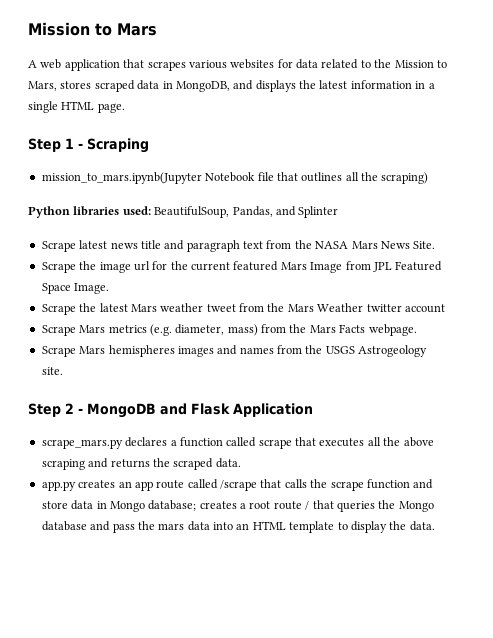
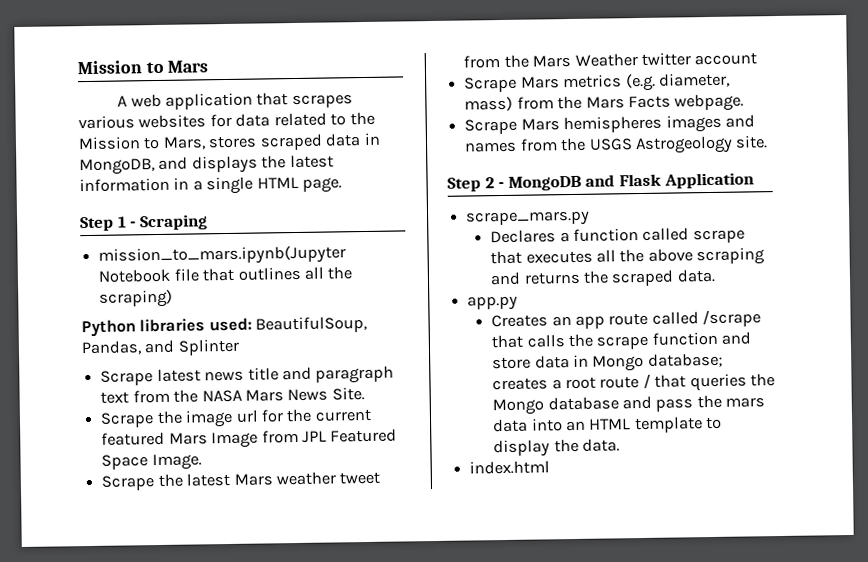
[125,437,168,447] declares -> [490,229,557,244] // Declares
[78,480,116,488] creates -> [491,314,549,328] // Creates
(435, 526) none -> [469,460,551,475] // index.html

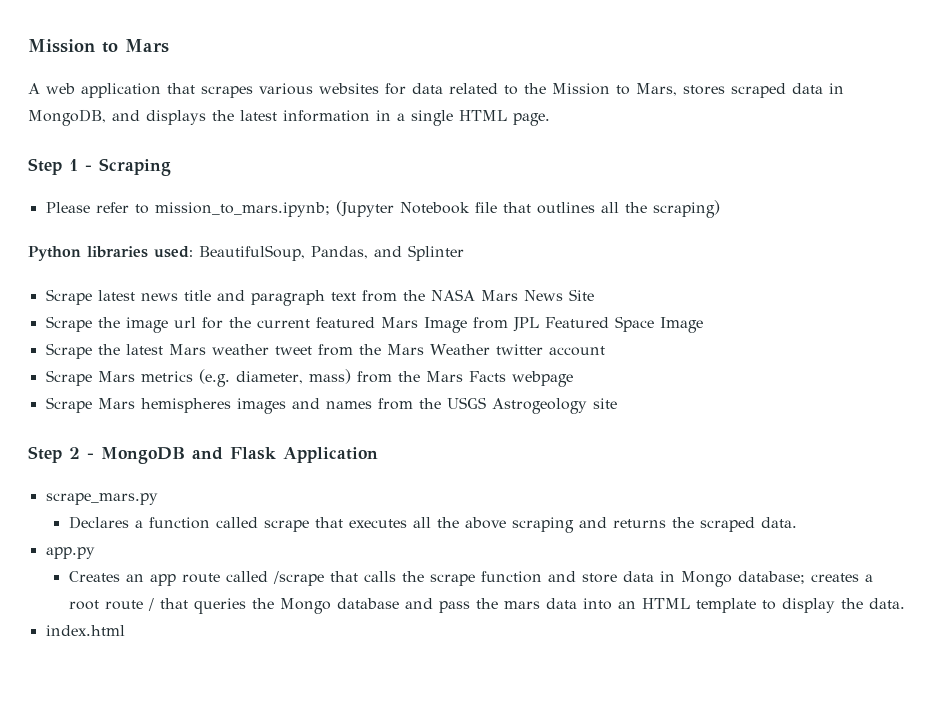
[98,245,347,266] mission_to_mars.ipynb(Jupyter -> [45,200,394,217] Please refer to mission_to_mars.ipynb; (Jupyter
[331,387,365,401] Site. -> [568,289,594,301] Site
[151,453,202,471] Image. -> [659,317,703,333] Image
[674,93,745,112] webpage. -> [511,371,573,387] webpage
[735,135,769,149] site. -> [592,398,617,409] site

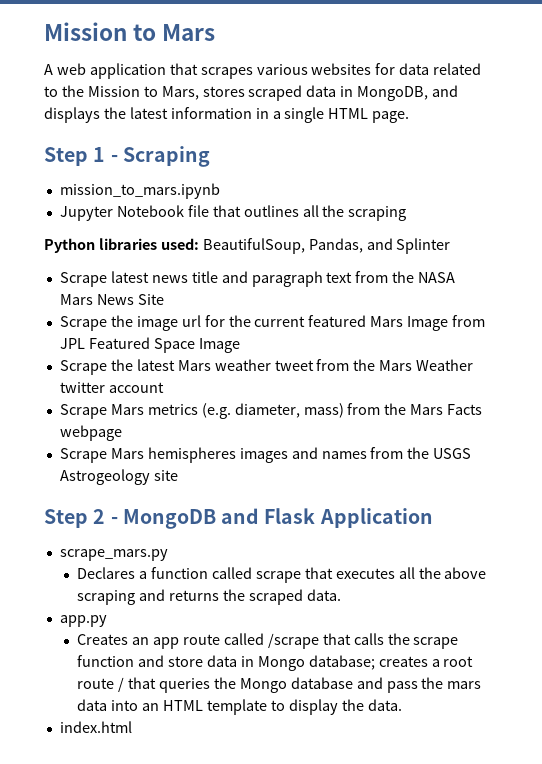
[45,200,394,217] Please refer to mission_to_mars.ipynb; (Jupyter -> [59,183,220,199] [59,206,113,221] mission_to_mars.ipynb // Jupyter
[652,200,720,218] scraping) -> [348,206,407,221] scraping

